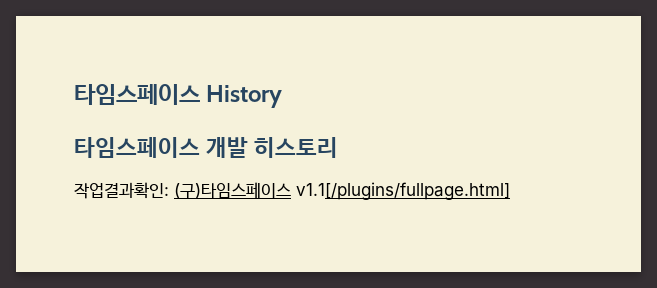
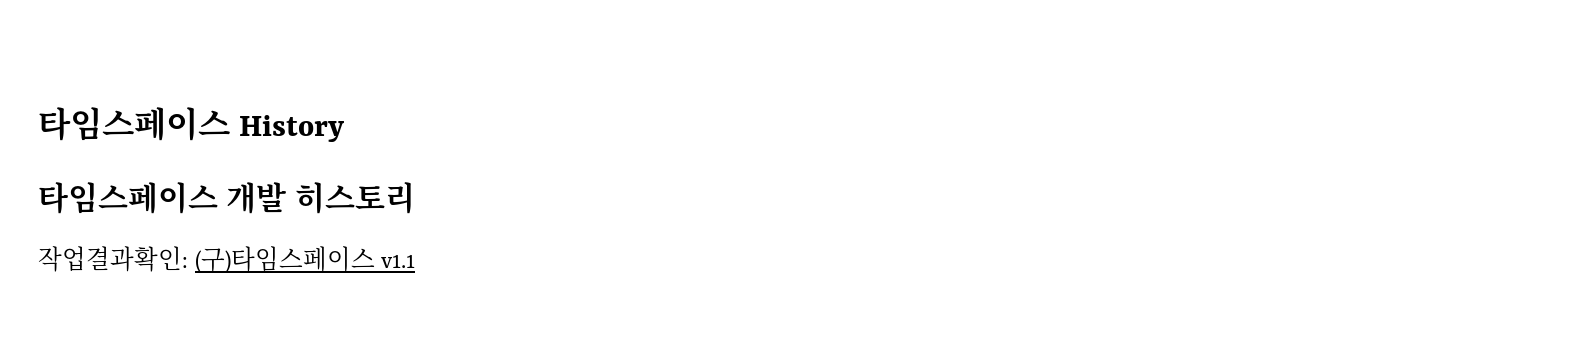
[296,182,510,200] v1.1[/plugins/fullpage.html] -> [381,254,416,268] v1.1

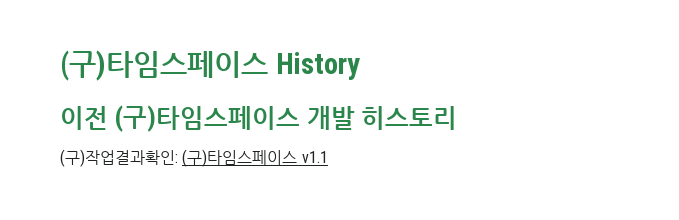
[38,107,230,141] 타임스페이스 -> [60,50,268,81] (구)타임스페이스
[38,182,218,214] 타임스페이스 -> [60,105,300,132] 이전 (구)타임스페이스
[38,246,188,272] 작업결과확인: -> [60,149,178,167] (구)작업결과확인:

